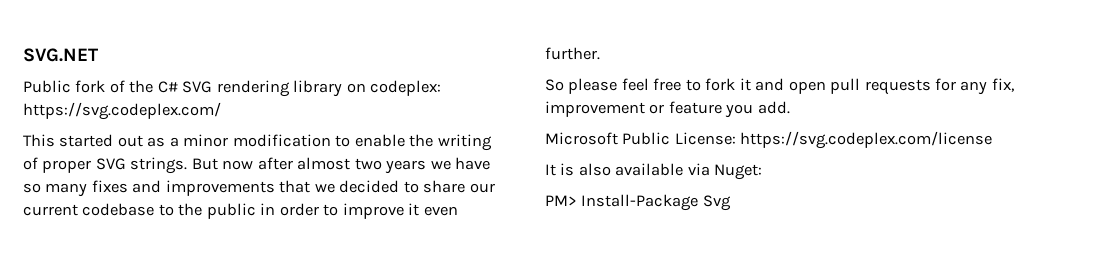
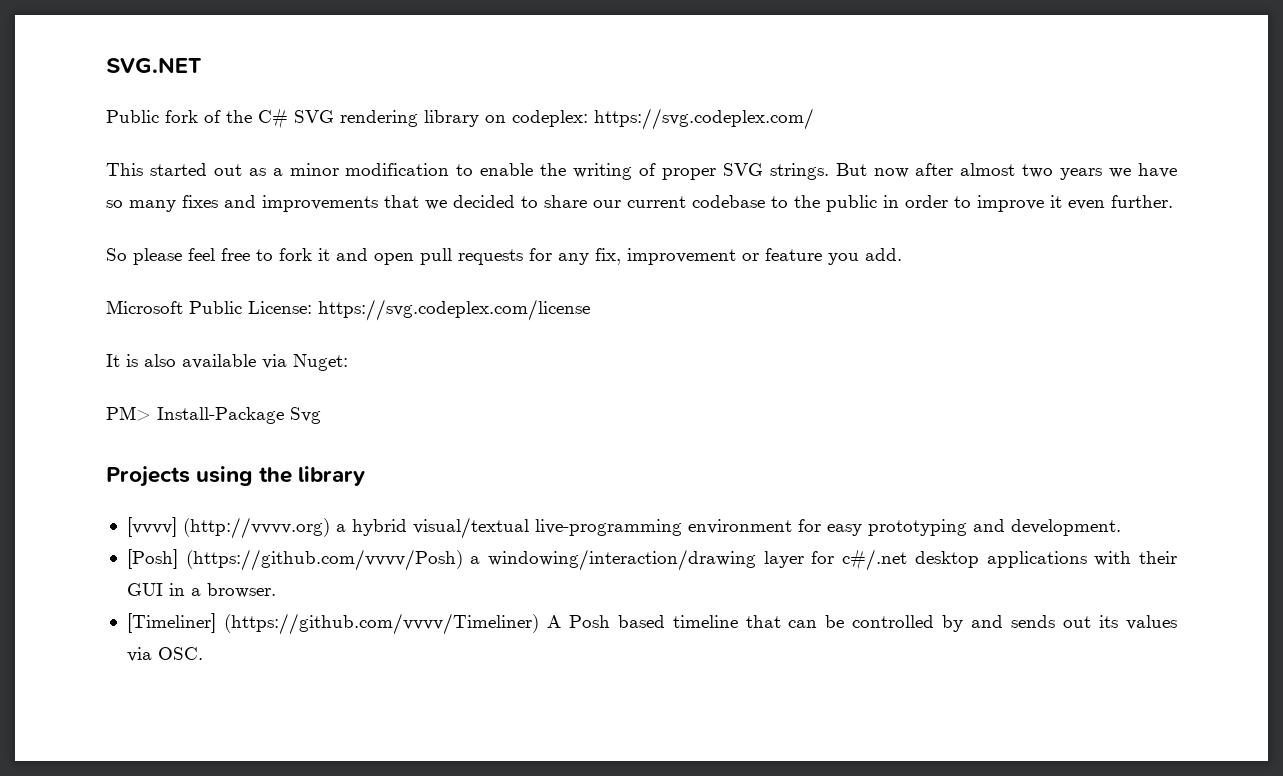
(731, 203) none -> [106,466,366,487] [126,517,1121,539] [126,549,1178,571] [126,583,276,598] [126,613,1177,635] [126,647,203,662] // Projects using the library // [vvvv] (http://vvvv.org) a hybrid visual/textual live-programming environment for easy prototyping and development. // [Posh] (https://github.com/vvvv/Posh) a windowing/interaction/drawing layer for c#/.net desktop applications with their GUI in a browser. // [Timeliner] (https://github.com/vvvv/Timeliner) A Posh based timeline that can be controlled by and sends out its values via OSC.

